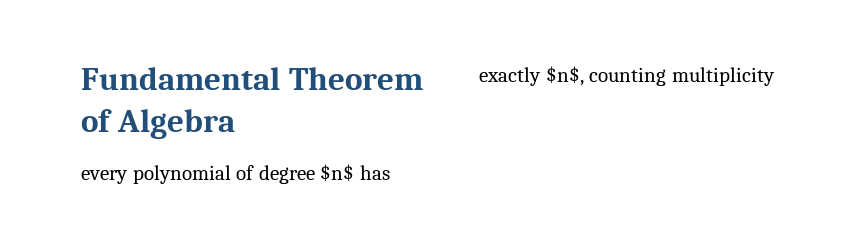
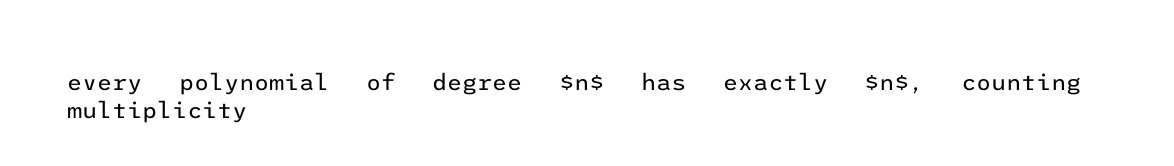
[81,67,423,90] [81,109,235,139] Fundamental Theorem of Algebra // -> (67, 86) none

